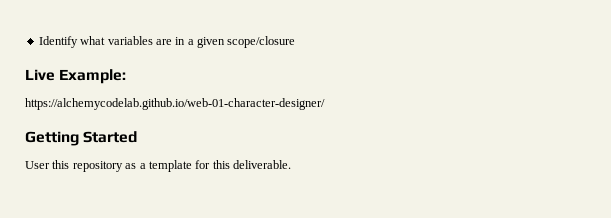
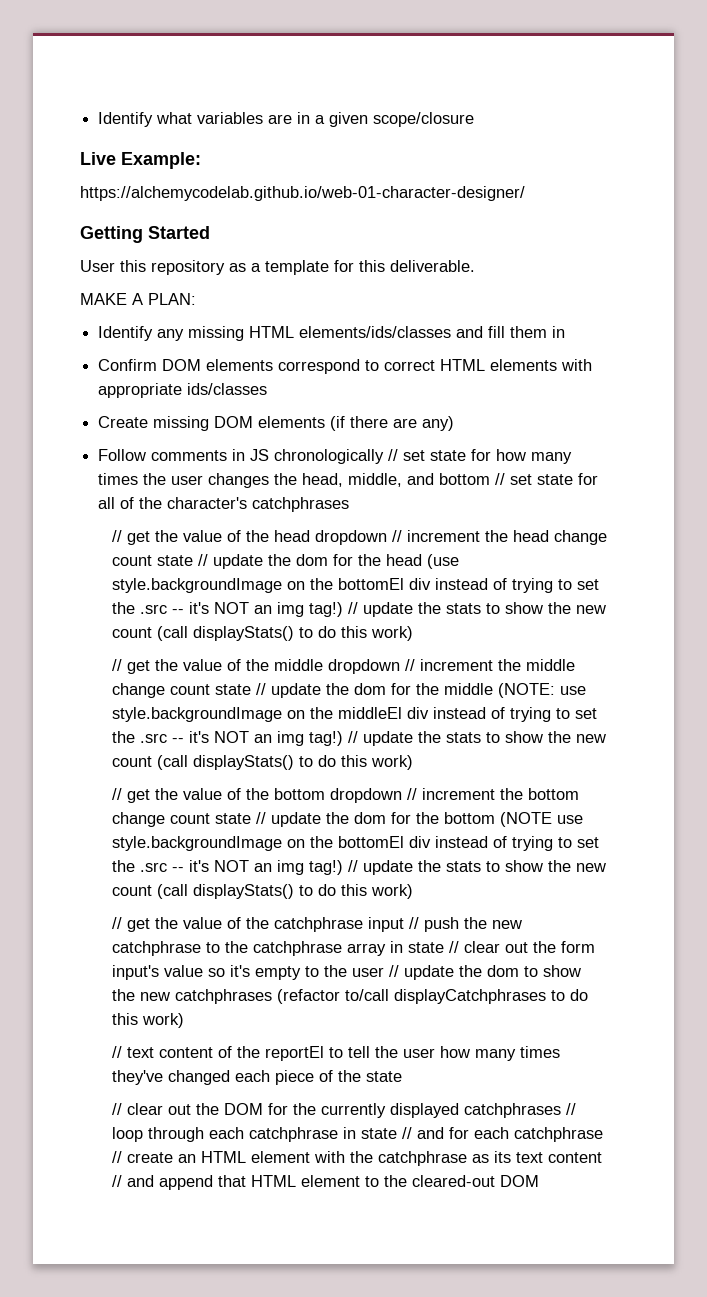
(291, 164) none -> [80,293,196,305] [98,326,566,341] [98,359,593,374] [98,383,268,398] [98,416,455,431] [98,449,573,464] [98,473,599,488] [98,497,350,512] [111,530,607,545] [111,554,459,569] [111,578,599,593] [111,602,606,617] [111,626,413,641] [111,659,575,674] [111,683,586,698] [111,707,597,722] [111,731,606,746] [111,755,413,770] [111,788,579,803] [111,812,583,827] [111,836,599,851] [111,860,606,875] [111,884,413,899] [111,917,522,932] [111,941,595,956] [111,965,581,980] [111,989,588,1004] [111,1013,184,1028] [111,1046,560,1061] [111,1070,402,1085] [111,1103,576,1118] [111,1127,603,1142] [111,1151,602,1166] [111,1175,539,1190] // MAKE A PLAN: // Identify any missing HTML elements/ids/classes and fill them in // Confirm DOM elements correspond to correct HTML elements with appropriate ids/classes // Create missing DOM elements (if there are any) // Follow comments in JS chronologically // set state for how many times the user changes the head, middle, and bottom // set state for all of the character's catchphrases // // get the value of the head dropdown // increment the head change count state // update the dom for the head (use style.backgroundImage on the bottomEl div instead of trying to set the .src -- it's NOT an img tag!) // update the stats to show the new count (call displayStats() to do this work) // // get the value of the middle dropdown // increment the middle change count state // update the dom for the middle (NOTE: use style.backgroundImage on the middleEl div instead of trying to set the .src -- it's NOT an img tag!) // update the stats to show the new count (call displayStats() to do this work) // // get the value of the bottom dropdown // increment the bottom change count state // update the dom for the bottom (NOTE use style.backgroundImage on the bottomEl div instead of trying to set the .src -- it's NOT an img tag!) // update the stats to show the new count (call displayStats() to do this work) // // get the value of the catchphrase input // push the new catchphrase to the catchphrase array in state // clear out the form input's value so it's empty to the user // update the dom to show the new catchphrases (refactor to/call displayCatchphrases to do this work) // // text content of the reportEl to tell the user how many times they've changed each piece of the state // // clear out the DOM for the currently displayed catchphrases // loop through each catchphrase in state // and for each catchphrase // create an HTML element with the catchphrase as its text content // and append that HTML element to the cleared-out DOM

